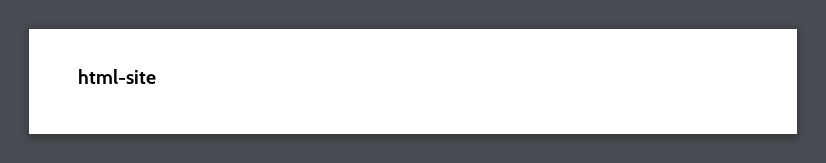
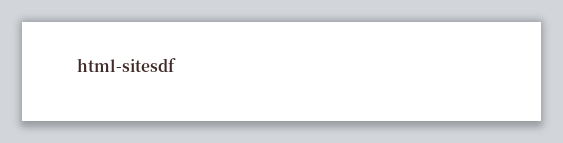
[78,69,156,84] html-site -> [77,58,176,72] html-sitesdf

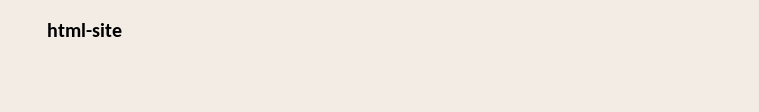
[77,58,176,72] html-sitesdf -> [47,23,122,37] html-site

